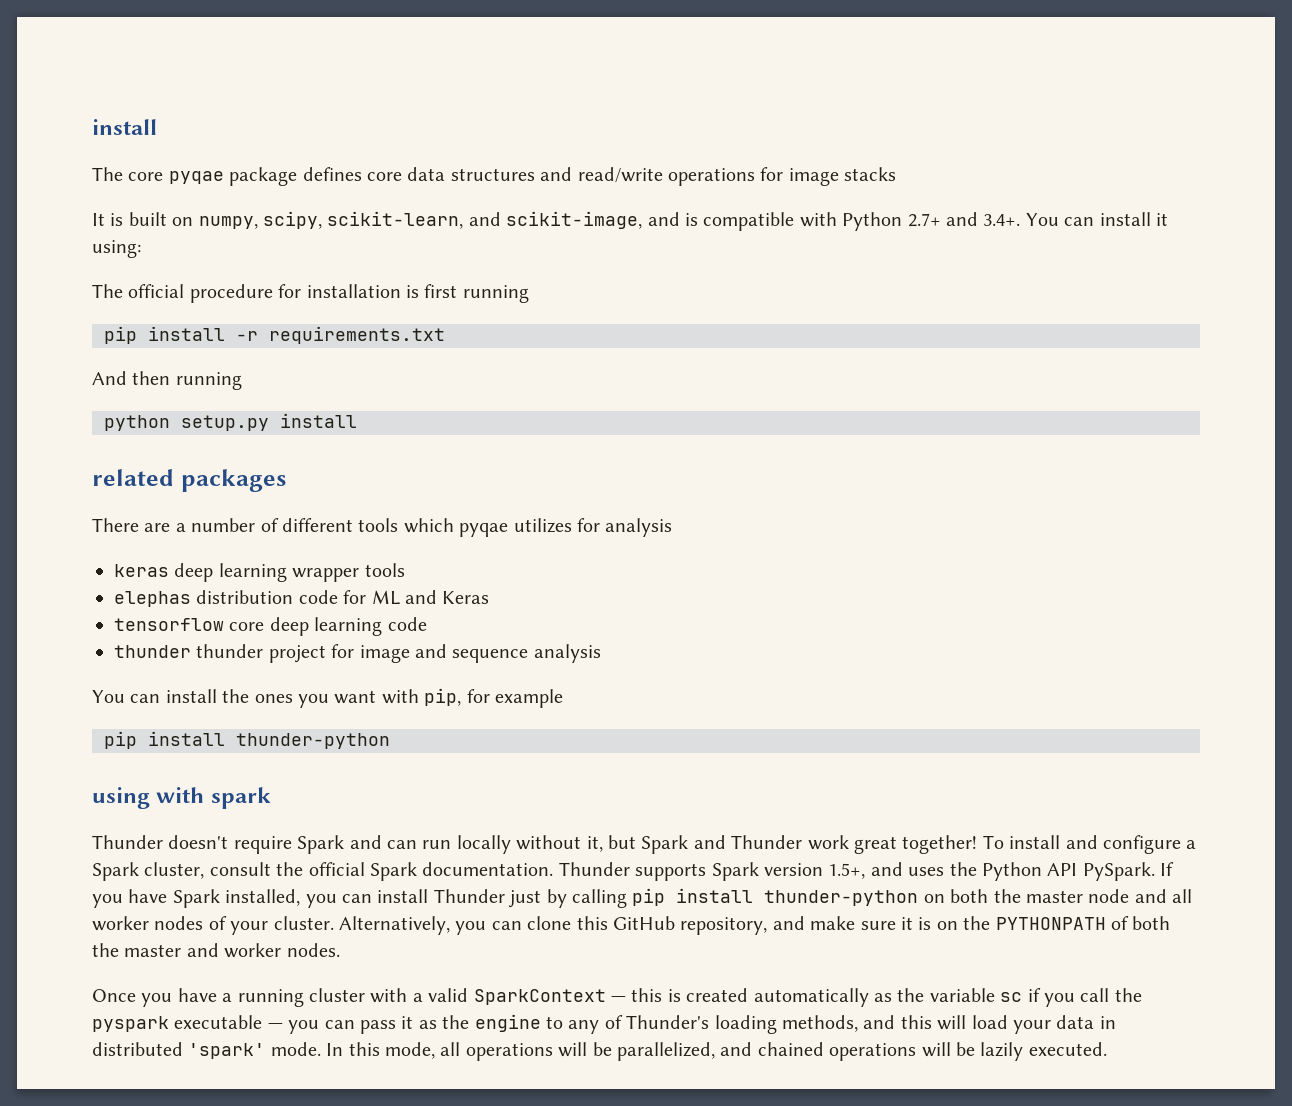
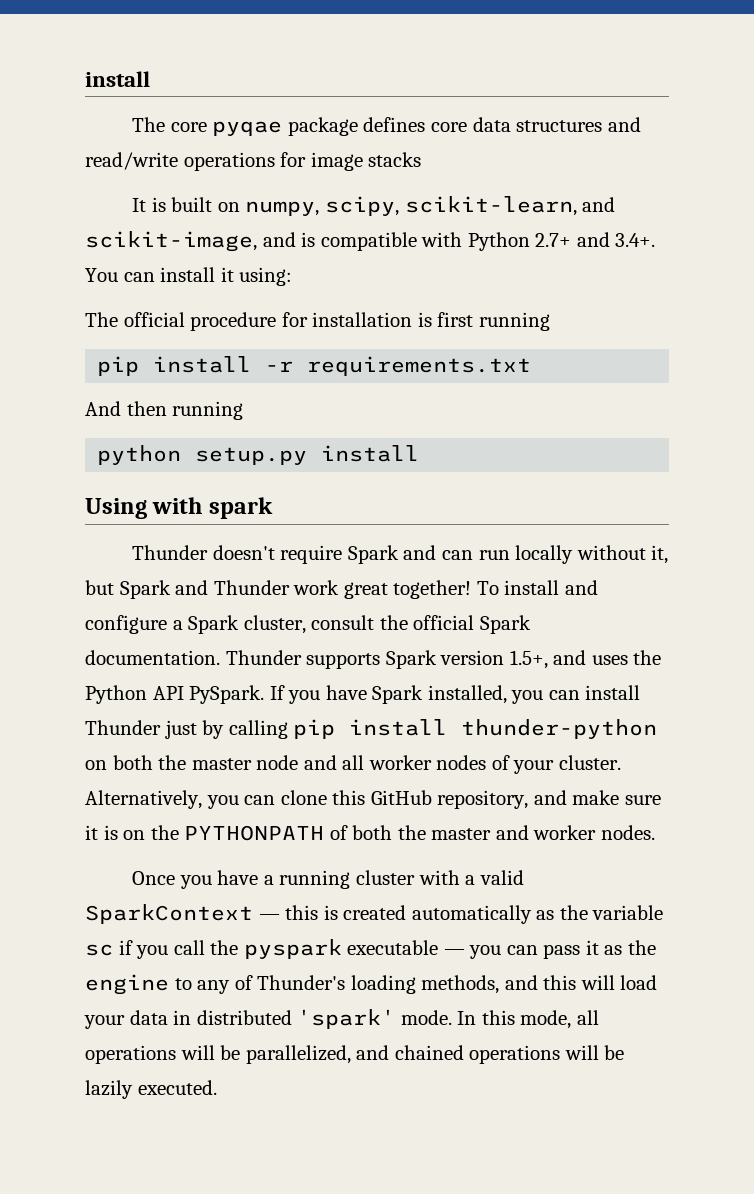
[92,469,286,492] [92,518,673,537] [114,563,405,582] [114,590,490,607] [114,617,427,636] [114,644,601,663] [92,688,563,708] [104,731,390,749] [92,787,150,809] related packages // There are a number of different tools which pyqae utilizes for analysis // keras deep learning wrapper tools // elephas distribution code for ML and Keras // tensorflow core deep learning code // thunder thunder project for image and sequence analysis // You can install the ones you want with pip, for example // pip install thunder-python // using -> [85,498,147,519] Using

